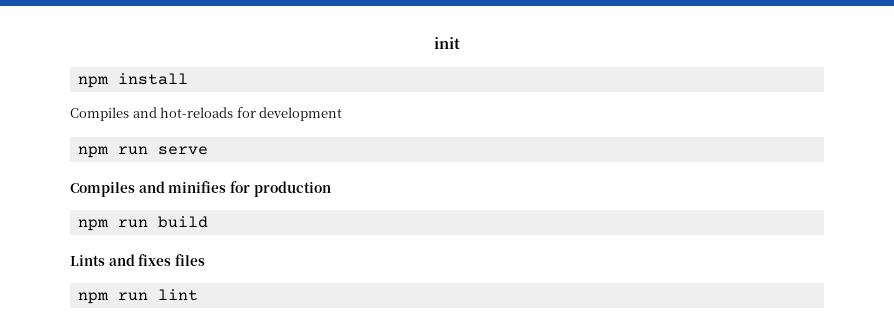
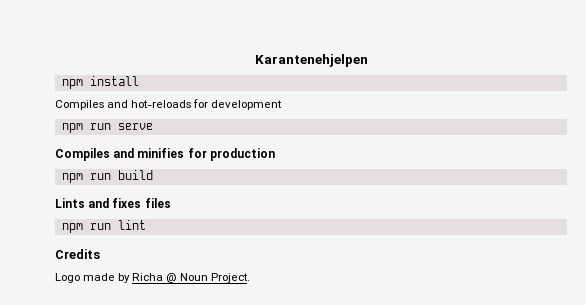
[434,37,460,49] init -> [254,54,368,67] Karantenehjelpen
(198, 295) none -> [55,249,100,259] [55,273,250,283] // Credits // Logo made by Richa @ Noun Project.

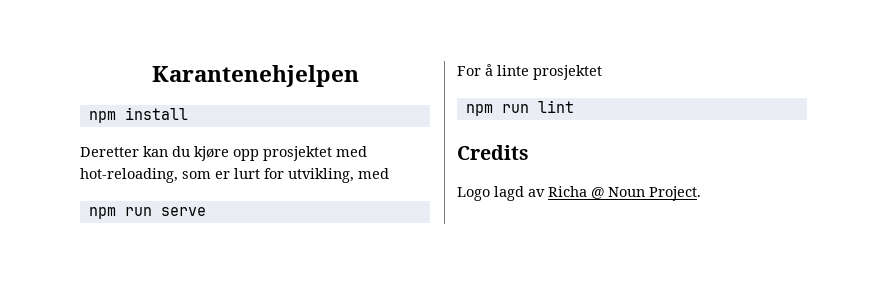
[55,99,283,110] [61,123,153,133] [55,148,275,161] [61,170,153,183] [55,198,171,208] Compiles and hot-reloads for development // npm run serve // Compiles and minifies for production // npm run build // Lints and fixes files -> [80,146,367,161] [80,168,389,183] [88,207,206,219] [457,64,602,80] Deretter kan du kjøre opp prosjektet med hot-reloading, som er lurt for utvikling, med // npm run serve // For å linte prosjektet
[83,273,131,283] made by -> [494,186,545,201] lagd av

